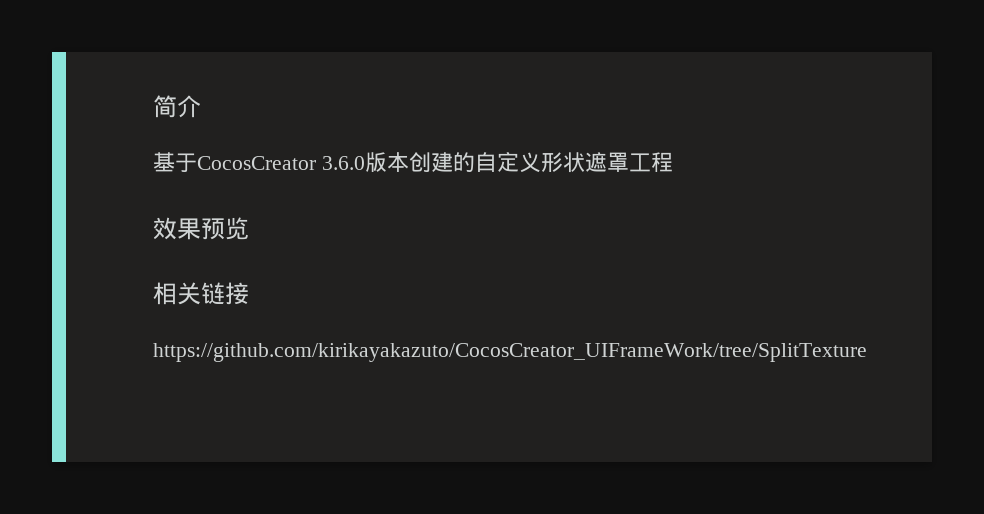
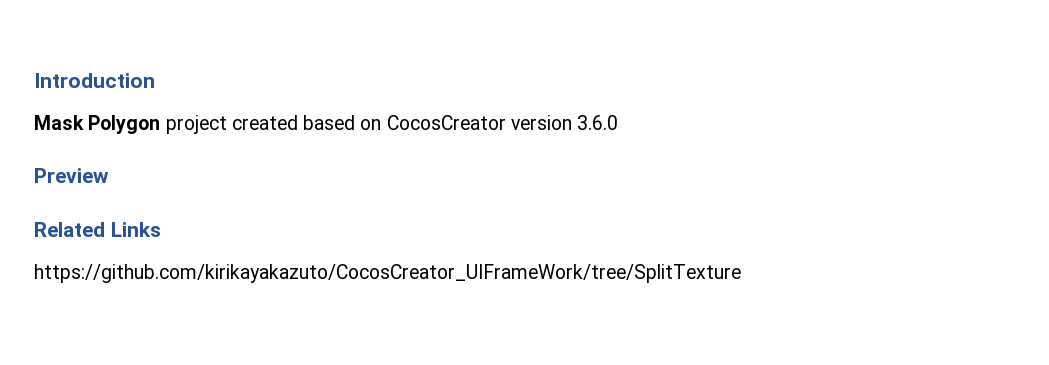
[153,95,201,118] [153,152,673,173] [153,217,249,240] [153,282,249,305] 简介 // 基于CocosCreator 3.6.0版本创建的自定义形状遮罩工程 // 效果预览 // 相关链接 -> [34,73,155,88] [34,115,619,134] [34,168,109,183] [34,222,161,237] Introduction // Mask Polygon project created based on CocosCreator version 3.6.0 // Preview // Related Links

